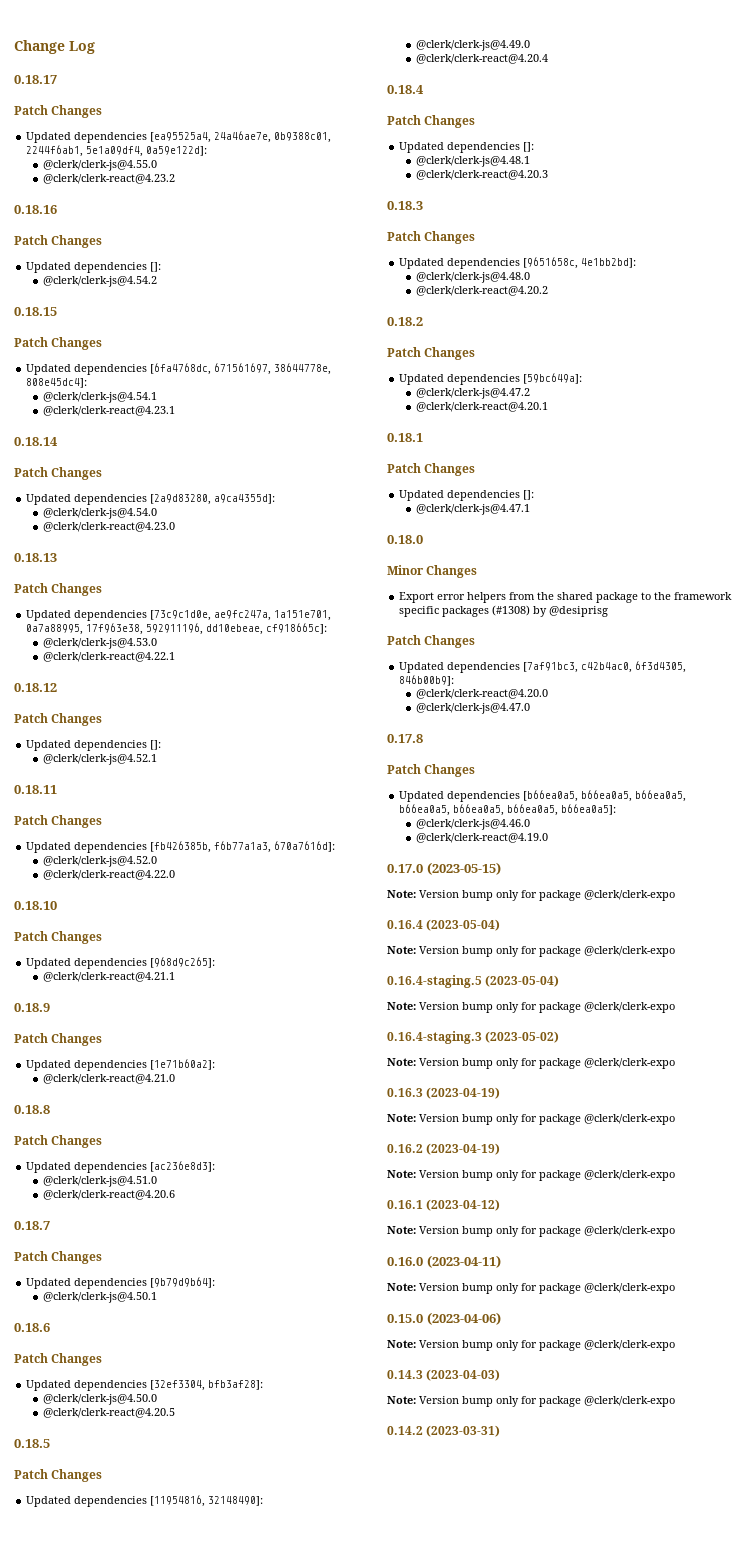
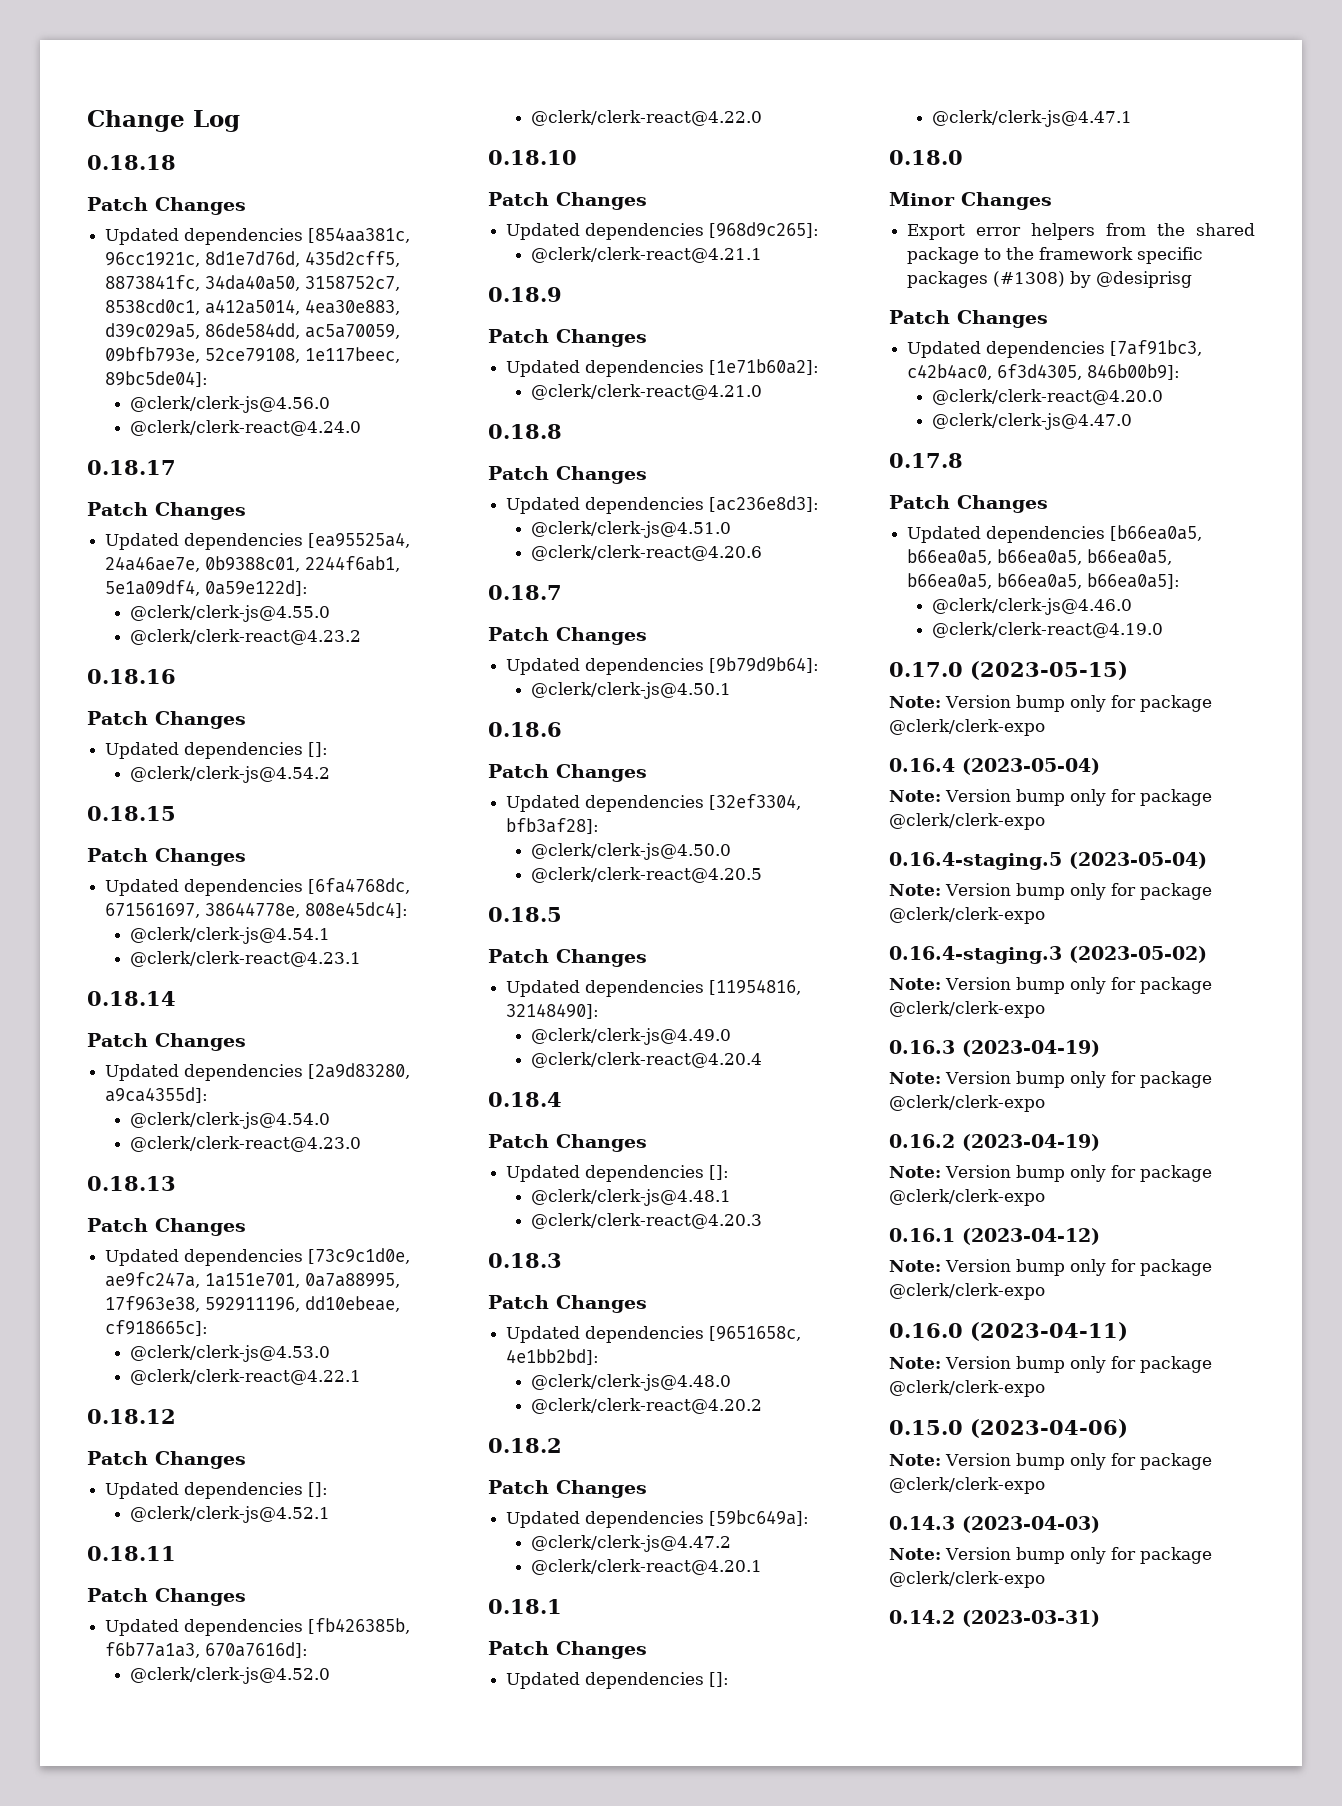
(95, 47) none -> [87,155,176,170] [87,197,246,215] [105,227,411,245] [105,251,401,267] [105,275,401,291] [105,299,401,315] [105,323,401,339] [105,347,401,363] [105,371,209,387] [129,396,330,413] [129,420,361,436] // 0.18.18 // Patch Changes // Updated dependencies [854aa381c, 96cc1921c, 8d1e7d76d, 435d2cff5, 8873841fc, 34da40a50, 3158752c7, 8538cd0c1, a412a5014, 4ea30e883, d39c029a5, 86de584dd, ac5a70059, 09bfb793e, 52ce79108, 1e117beec, 89bc5de04]: // @clerk/clerk-js@4.56.0 // @clerk/clerk-react@4.24.0

